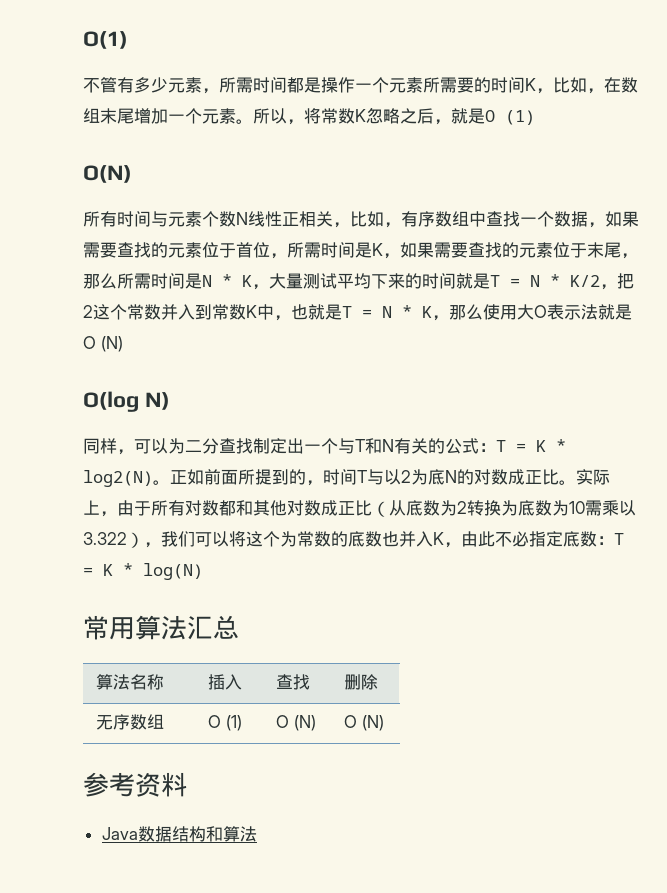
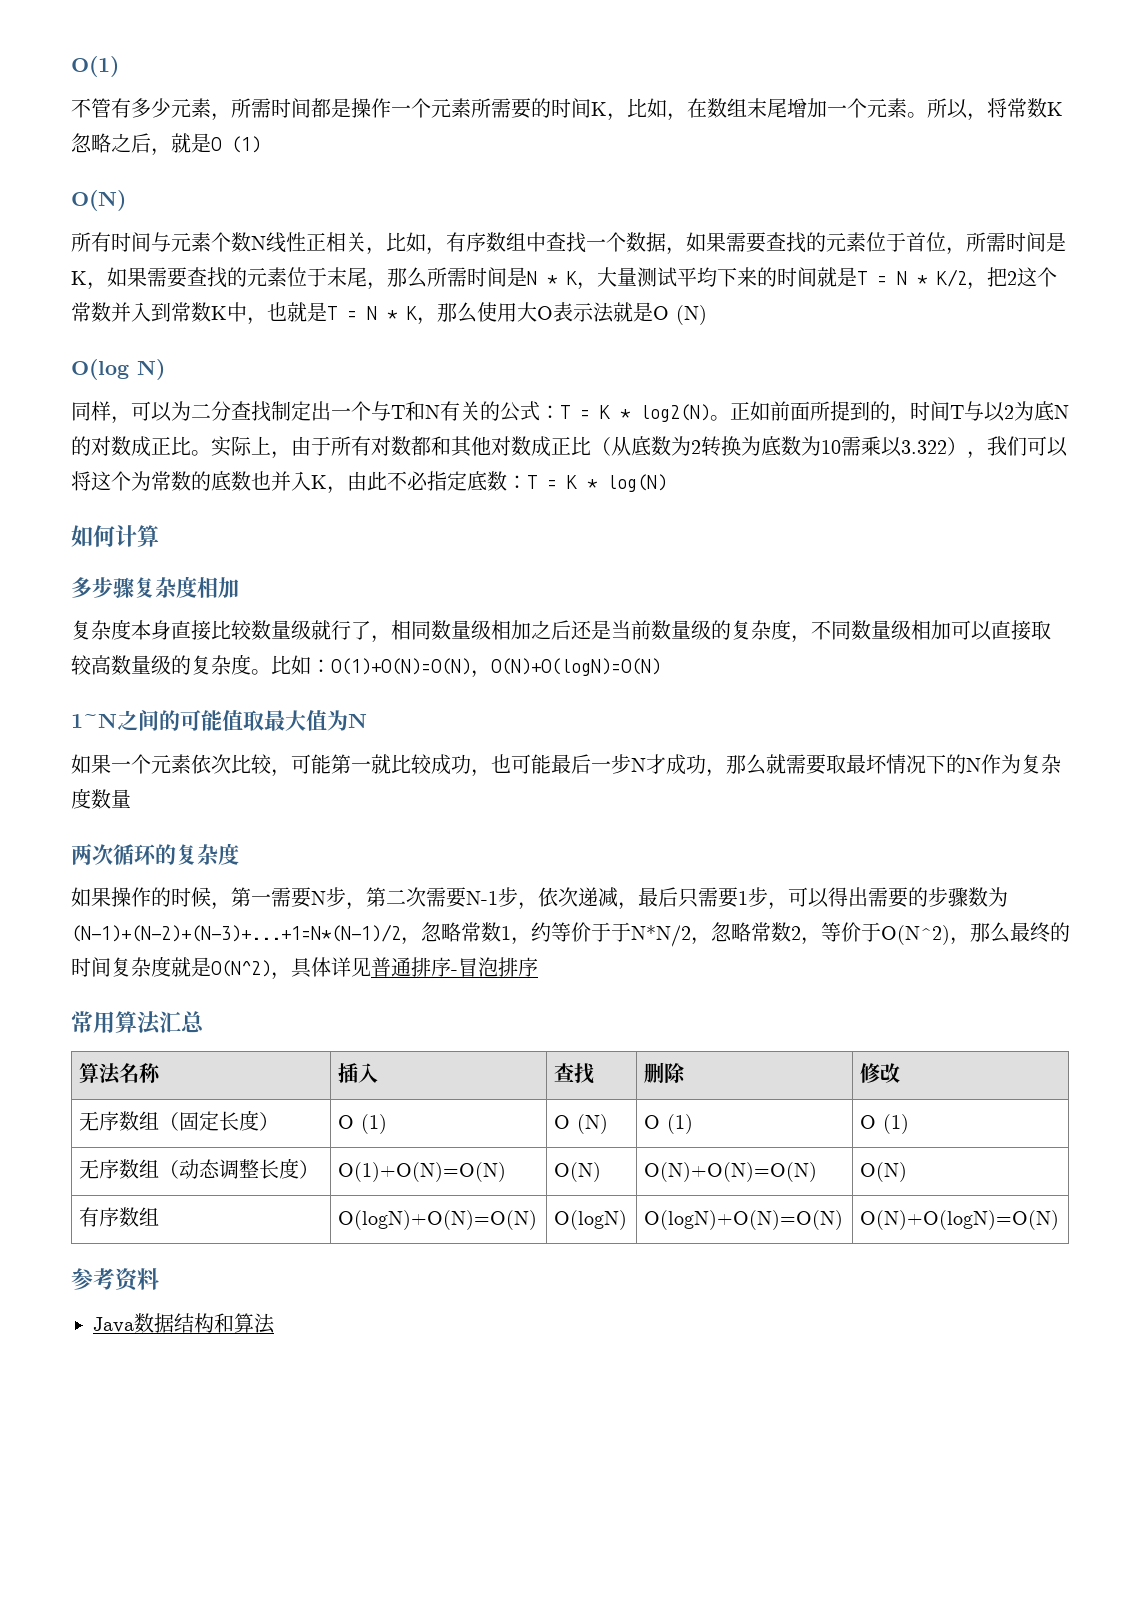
(203, 571) none -> [71,525,159,547] [71,576,239,598] [71,619,1051,643] [71,654,661,678] [71,710,367,731] [71,754,1061,777] [71,788,131,809] [71,843,239,865] [71,887,1008,910] [71,922,1070,947] [71,956,538,980] // 如何计算 // 多步骤复杂度相加 // 复杂度本身直接比较数量级就行了，相同数量级相加之后还是当前数量级的复杂度，不同数量级相加可以直接取较高数量级的复杂度。比如：O(1)+O(N)=O(N)，O(N)+O(logN)=O(N) // 1~N之间的可能值取最大值为N // 如果一个元素依次比较，可能第一就比较成功，也可能最后一步N才成功，那么就需要取最坏情况下的N作为复杂度数量 // 两次循环的复杂度 // 如果操作的时候，第一需要N步，第二次需要N-1步，依次递减，最后只需要1步，可以得出需要的步骤数为(N-1)+(N-2)+(N-3)+...+1=N*(N-1)/2，忽略常数1，约等价于于N*N/2，忽略常数2，等价于O(N^2)，那么最终的时间复杂度就是O(N^2)，具体详见普通排序-冒泡排序
[96,714,165,730] // 无序数组 -> [860,1063,901,1083] [79,1110,280,1131] | 修改 // 无序数组（固定长度）
[361,715,384,731] (N) -> [667,1114,694,1134] [860,1114,910,1134] [79,1158,320,1179] [338,1162,507,1182] [554,1162,602,1182] [644,1162,818,1182] [860,1162,908,1182] [79,1207,160,1227] [338,1210,538,1230] [554,1210,628,1230] [644,1210,844,1230] [860,1210,1060,1230] (1) | O (1) // 无序数组（动态调整长度） | O(1)+O(N)=O(N) | O(N) | O(N)+O(N)=O(N) | O(N) // 有序数组 | O(logN)+O(N)=O(N) | O(logN) | O(logN)+O(N)=O(N) | O(N)+O(logN)=O(N)

